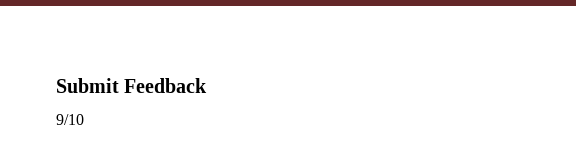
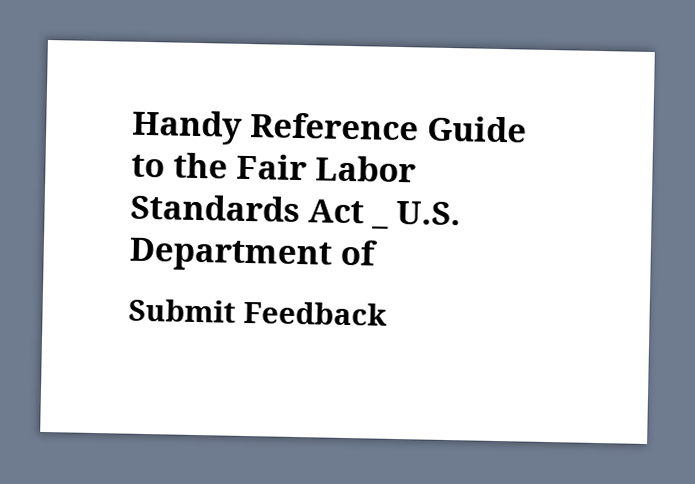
(56, 85) none -> [131,109,527,145] [131,152,416,183] [130,193,461,229] [129,237,378,273] Handy Reference Guide to the Fair Labor Standards Act _ U.S. Department of //
[56,114,84,125] // 9/10 -> (387, 313) none

